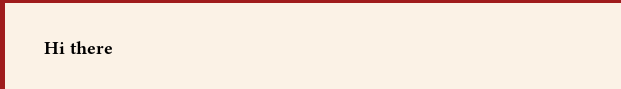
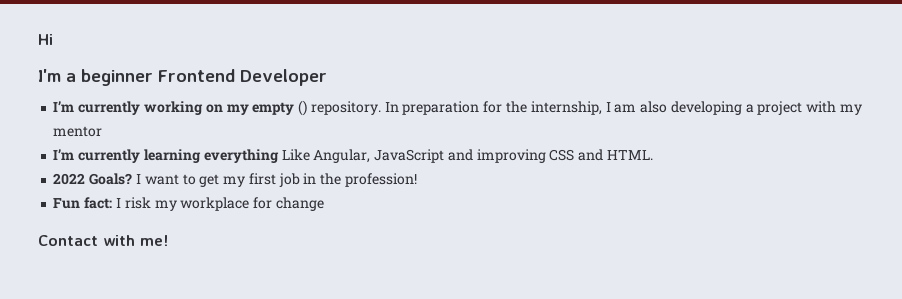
[70,41,113,54] there -> [38,69,327,86] [53,100,862,116] [53,126,103,137] [53,149,653,163] [53,173,417,187] [53,197,324,211] [38,235,169,246] // I'm a beginner Frontend Developer // I’m currently working on my empty () repository. In preparation for the internship, I am also developing a project with my mentor // I’m currently learning everything Like Angular, JavaScript and improving CSS and HTML. // 2022 Goals? I want to get my first job in the profession! // Fun fact: I risk my workplace for change // Contact with me!

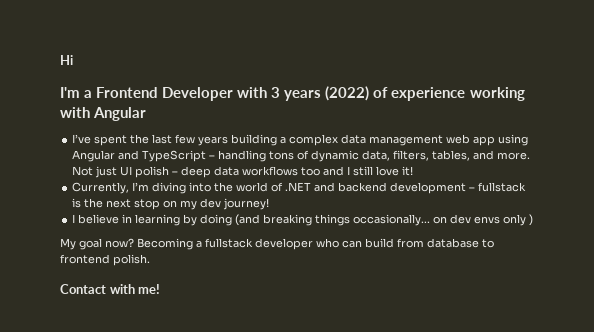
[81,69,153,86] beginner -> (93, 94) none
[53,100,862,116] [53,126,103,137] [53,149,653,163] [53,173,417,187] [53,197,324,211] // I’m currently working on my empty () repository. In preparation for the internship, I am also developing a project with my mentor // I’m currently learning everything Like Angular, JavaScript and improving CSS and HTML. // 2022 Goals? I want to get my first job in the profession! // Fun fact: I risk my workplace for change -> [237,86,525,101] [60,107,147,121] [72,134,529,146] [72,150,531,162] [72,166,414,178] [72,182,527,194] [72,198,270,210] [72,214,534,226] [60,238,494,250] [60,254,150,266] with 3 years (2022) of experience working with Angular // I’ve spent the last few years building a complex data management web app using Angular and TypeScript – handling tons of dynamic data, filters, tables, and more. Not just UI polish – deep data workflows too and I still love it! // Currently, I’m diving into the world of .NET and backend development – fullstack is the next stop on my dev journey! // I believe in learning by doing (and breaking things occasionally... on dev envs only ) // My goal now? Becoming a fullstack developer who can build from database to frontend polish.

